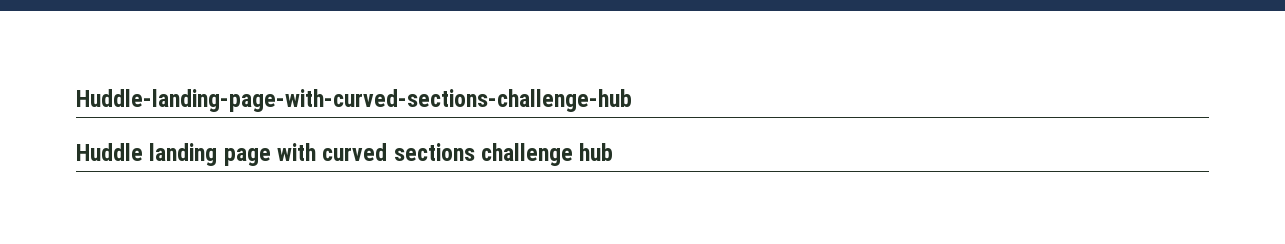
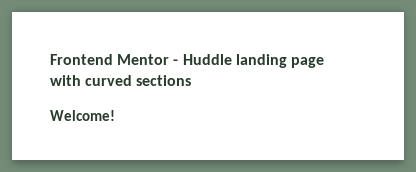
[76,89,632,112] Huddle-landing-page-with-curved-sections-challenge-hub // -> [50,54,179,65] Frontend Mentor -
[481,143,614,166] challenge hub -> [50,110,115,121] // Welcome!

